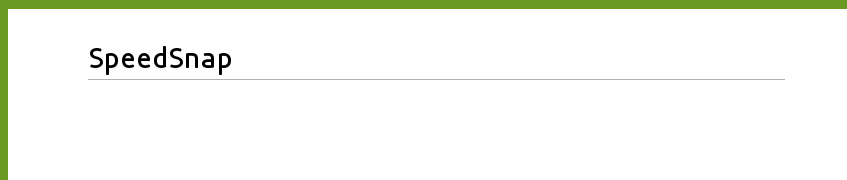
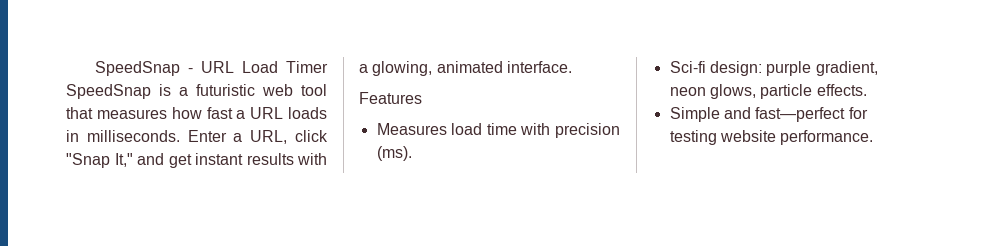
[88,46,233,75] SpeedSnap -> [95,61,328,76] [66,84,327,99] [66,107,327,119] [66,130,328,144] [66,153,327,168] [359,61,572,76] [359,92,422,104] [376,123,620,138] [376,146,412,161] [669,61,878,76] [669,84,867,99] [669,107,868,122] [669,130,874,145] SpeedSnap - URL Load Timer SpeedSnap is a futuristic web tool that measures how fast a URL loads in milliseconds. Enter a URL, click "Snap It," and get instant results with a glowing, animated interface. // Features // Measures load time with precision (ms). // Sci-fi design: purple gradient, neon glows, particle effects. // Simple and fast—perfect for testing website performance.

